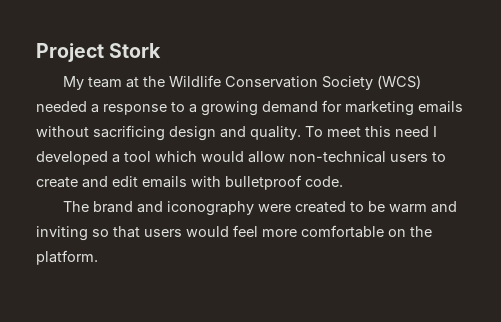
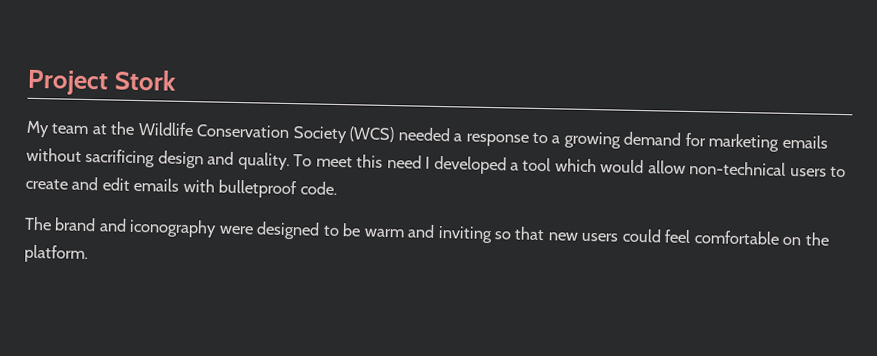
[294,201,346,213] created -> [256,221,321,240] designed
[144,225,297,237] users would feel more -> [547,228,692,244] new users could feel

